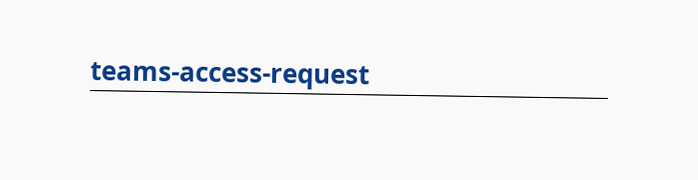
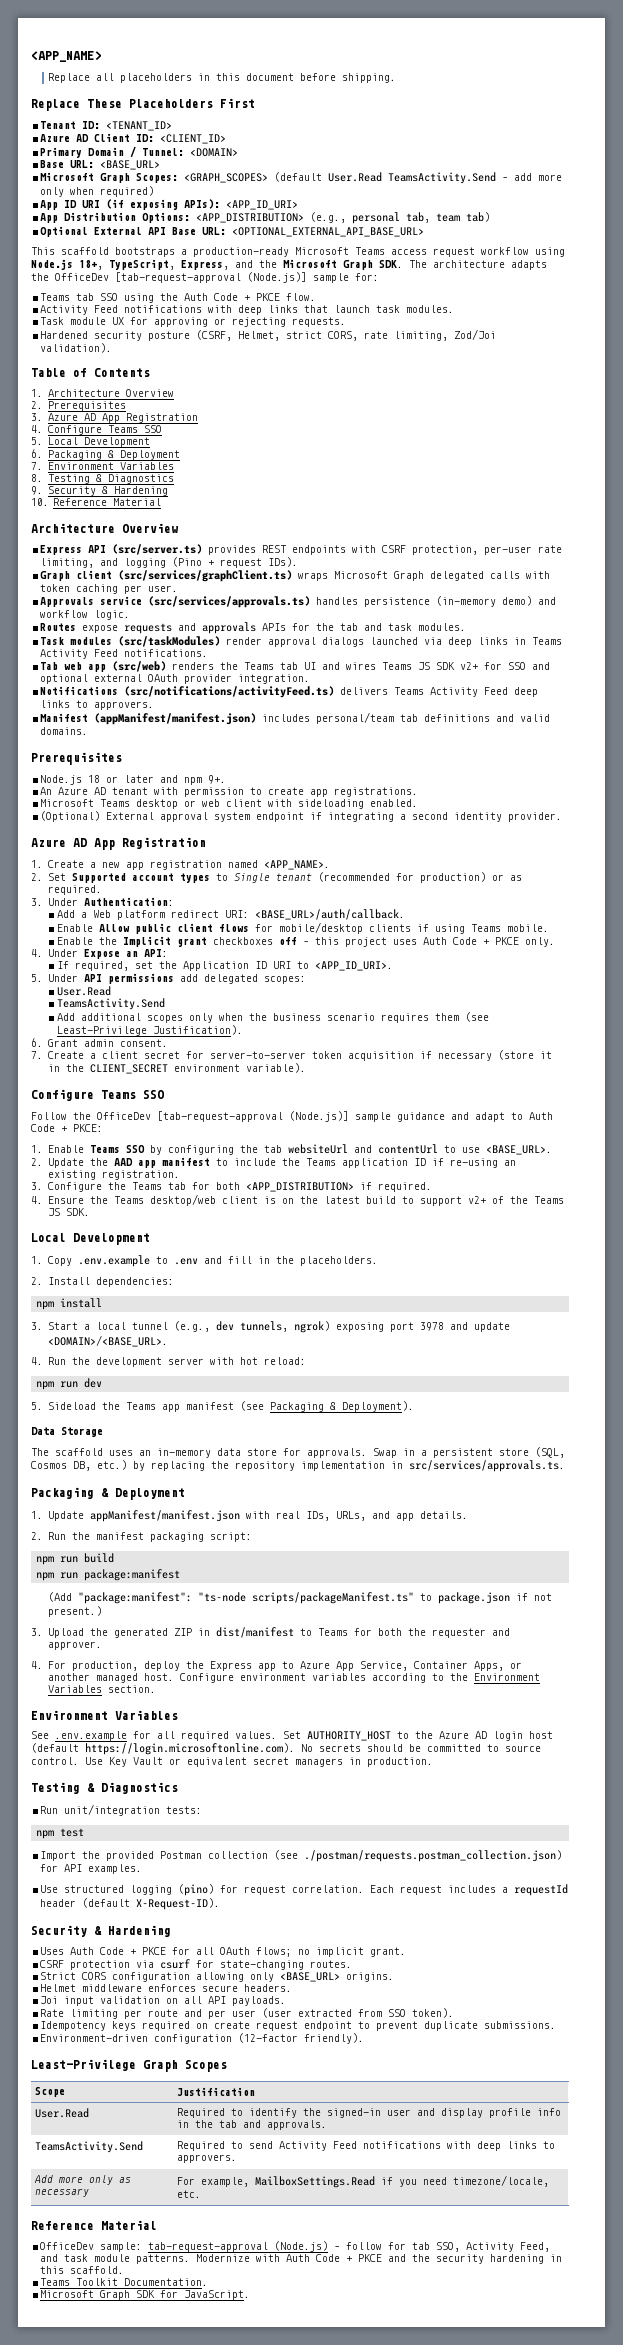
[90,62,370,91] teams-access-request -> [31,51,101,62] [47,73,396,83] [31,98,255,111] [40,121,173,131] [40,133,227,144] [40,146,239,158] [40,160,161,170] [40,172,563,184] [40,186,155,197] [40,199,299,210] [40,212,491,224] [40,226,425,237] [31,247,565,257] [31,259,547,270] [31,272,379,283] [40,293,317,303] [40,305,455,315] [40,317,347,327] [40,329,497,341] [40,343,113,353] [31,368,150,377] [31,389,174,397] [31,401,126,411] [31,413,198,423] [31,425,162,435] [31,437,150,447] [31,449,180,460] [31,462,174,470] [31,474,174,484] [31,486,168,496] [31,498,162,506] [31,523,178,533] [40,544,563,555] [40,557,299,568] [40,570,551,582] [40,584,179,594] [40,596,557,608] [40,610,131,620] [40,622,467,634] [40,636,563,647] [40,649,209,659] [40,661,551,672] [40,674,311,684] [40,686,539,698] [40,700,155,710] [40,712,551,725] [40,727,89,735] [31,752,122,765] [40,775,227,785] [40,787,419,797] [40,799,419,809] [40,811,563,822] [31,837,206,850] [31,860,330,870] [31,872,522,883] [47,885,102,895] [31,897,174,906] [57,909,406,920] [57,922,550,934] [57,936,556,947] [31,949,168,959] [57,961,394,971] [31,973,306,984] [57,986,112,996] [57,998,166,1010] [57,1012,490,1023] [57,1025,244,1036] [31,1038,168,1047] [31,1050,552,1061] [47,1063,306,1074] [31,1089,164,1101] [31,1111,553,1122] [31,1124,103,1132] [31,1144,552,1155] [31,1157,516,1168] [47,1170,180,1180] [31,1182,432,1192] [31,1194,564,1206] [47,1208,90,1216] [31,1233,150,1245] [31,1255,378,1267] [31,1277,174,1287] [36,1298,103,1310] [31,1321,510,1333] [47,1335,168,1347] [31,1357,306,1367] [36,1378,103,1390] [31,1401,414,1412] [31,1427,103,1437] [31,1447,565,1458] [31,1460,565,1472] [31,1487,185,1500] [31,1510,468,1522] [31,1532,252,1542] [36,1553,115,1565] [36,1569,181,1581] [47,1592,552,1604] [47,1606,102,1617] [31,1627,510,1638] [47,1641,102,1650] [31,1661,522,1671] [47,1673,540,1683] [47,1685,156,1693] [31,1710,178,1720] [31,1731,553,1741] [31,1743,541,1755] [31,1757,433,1767] [31,1782,178,1794] [40,1804,203,1816] [36,1828,85,1839] [40,1850,563,1862] [40,1864,143,1874] [40,1884,569,1896] [40,1898,221,1910] [31,1925,171,1937] [40,1947,407,1957] [40,1959,353,1970] [40,1972,395,1982] [40,1984,293,1992] [40,1996,287,2006] [40,2008,455,2019] [40,2021,557,2031] [40,2033,365,2044] [31,2059,227,2072] [35,2087,66,2097] [177,2087,256,2096] [35,2108,90,2118] [177,2108,562,2118] [177,2120,328,2130] [35,2141,144,2153] [177,2141,556,2151] [177,2154,238,2163] [34,2175,132,2185] [35,2188,90,2197] [177,2175,550,2188] [177,2190,202,2198] [31,2220,157,2230] [40,2241,551,2252] [40,2254,563,2264] [40,2266,125,2274] [40,2278,209,2286] [40,2290,251,2300] <APP_NAME> // Replace all placeholders in this document before shipping. // Replace These Placeholders First // Tenant ID: <TENANT_ID> // Azure AD Client ID: <CLIENT_ID> // Primary Domain / Tunnel: <DOMAIN> // Base URL: <BASE_URL> // Microsoft Graph Scopes: <GRAPH_SCOPES> (default User.Read TeamsActivity.Send – add more only when required) // App ID URI (if exposing APIs): <APP_ID_URI> // App Distribution Options: <APP_DISTRIBUTION> (e.g., personal tab, team tab) // Optional External API Base URL: <OPTIONAL_EXTERNAL_API_BASE_URL> // This scaffold bootstraps a production-ready Microsoft Teams access request workflow using Node.js 18+, TypeScript, Express, and the Microsoft Graph SDK. The architecture adapts the OfficeDev [tab-request-approval (Node.js)] sample for: // Teams tab SSO using the Auth Code + PKCE flow. // Activity Feed notifications with deep links that launch task modules. // Task module UX for approving or rejecting requests. // Hardened security posture (CSRF, Helmet, strict CORS, rate limiting, Zod/Joi validation). // Table of Contents // 1. Architecture Overview // 2. Prerequisites // 3. Azure AD App Registration // 4. Configure Teams SSO // 5. Local Development // 6. Packaging & Deployment // 7. Environment Variables // 8. Testing & Diagnostics // 9. Security & Hardening // 10. Reference Material // Architecture Overview // Express API (src/server.ts) provides REST endpoints with CSRF protection, per-user rate limiting, and logging (Pino + request IDs). // Graph client (src/services/graphClient.ts) wraps Microsoft Graph delegated calls with token caching per user. // Approvals service (src/services/approvals.ts) handles persistence (in-memory demo) and workflow logic. // Routes expose requests and approvals APIs for the tab and task modules. // Task modules (src/taskModules) render approval dialogs launched via deep links in Teams Activity Feed notifications. // Tab web app (src/web) renders the Teams tab UI and wires Teams JS SDK v2+ for SSO and optional external OAuth provider integration. // Notifications (src/notifications/activityFeed.ts) delivers Teams Activity Feed deep links to approvers. // Manifest (appManifest/manifest.json) includes personal/team tab definitions and valid domains. // Prerequisites // Node.js 18 or later and npm 9+. // An Azure AD tenant with permission to create app registrations. // Microsoft Teams desktop or web client with sideloading enabled. // (Optional) External approval system endpoint if integrating a second identity provider. // Azure AD App Registration // 1. Create a new app registration named <APP_NAME>. // 2. Set Supported account types to Single tenant (recommended for production) or as required. // 3. Under Authentication: // Add a Web platform redirect URI: <BASE_URL>/auth/callback. // Enable Allow public client flows for mobile/desktop clients if using Teams mobile. // Enable the Implicit grant checkboxes off – this project uses Auth Code + PKCE only. // 4. Under Expose an API: // If required, set the Application ID URI to <APP_ID_URI>. // 5. Under API permissions add delegated scopes: // User.Read // TeamsActivity.Send // Add additional scopes only when the business scenario requires them (see Least-Privilege Justification). // 6. Grant admin consent. // 7. Create a client secret for server-to-server token acquisition if necessary (store it in the CLIENT_SECRET environment variable). // Configure Teams SSO // Follow the OfficeDev [tab-request-approval (Node.js)] sample guidance and adapt to Auth Code + PKCE: // 1. Enable Teams SSO by configuring the tab websiteUrl and contentUrl to use <BASE_URL>. // 2. Update the AAD app manifest to include the Teams application ID if re-using an existing registration. // 3. Configure the Teams tab for both <APP_DISTRIBUTION> if required. // 4. Ensure the Teams desktop/web client is on the latest build to support v2+ of the Teams JS SDK. // Local Development // 1. Copy .env.example to .env and fill in the placeholders. // 2. Install dependencies: // npm install // 3. Start a local tunnel (e.g., dev tunnels, ngrok) exposing port 3978 and update <DOMAIN>/<BASE_URL>. // 4. Run the development server with hot reload: // npm run dev // 5. Sideload the Teams app manifest (see Packaging & Deployment). // Data Storage // The scaffold uses an in-memory data store for approvals. Swap in a persistent store (SQL, Cosmos DB, etc.) by replacing the repository implementation in src/services/approvals.ts. // Packaging & Deployment // 1. Update appManifest/manifest.json with real IDs, URLs, and app details. // 2. Run the manifest packaging script: // npm run build // npm run package:manifest // (Add "package:manifest": "ts-node scripts/packageManifest.ts" to package.json if not present.) // 3. Upload the generated ZIP in dist/manifest to Teams for both the requester and approver. // 4. For production, deploy the Express app to Azure App Service, Container Apps, or another managed host. Configure environment variables according to the Environment Variables section. // Environment Variables // See .env.example for all required values. Set AUTHORITY_HOST to the Azure AD login host (default https://login.microsoftonline.com). No secrets should be committed to source control. Use Key Vault or equivalent secret managers in production. // Testing & Diagnostics // Run unit/integration tests: // npm test // Import the provided Postman collection (see ./postman/requests.postman_collection.json) for API examples. // Use structured logging (pino) for request correlation. Each request includes a requestId header (default X-Request-ID). // Security & Hardening // Uses Auth Code + PKCE for all OAuth flows; no implicit grant. // CSRF protection via csurf for state-changing routes. // Strict CORS configuration allowing only <BASE_URL> origins. // Helmet middleware enforces secure headers. // Joi input validation on all API payloads. // Rate limiting per route and per user (user extracted from SSO token). // Idempotency keys required on create request endpoint to prevent duplicate submissions. // Environment-driven configuration (12-factor friendly). // Least-Privilege Graph Scopes // Scope | Justification // User.Read | Required to identify the signed-in user and display profile info in the tab and approvals. // TeamsActivity.Send | Required to send Activity Feed notifications with deep links to approvers. // Add more only as necessary | For example, MailboxSettings.Read if you need timezone/locale, etc. // Reference Material // OfficeDev sample: tab-request-approval (Node.js) – follow for tab SSO, Activity Feed, and task module patterns. Modernize with Auth Code + PKCE and the security hardening in this scaffold. // Teams Toolkit Documentation. // Microsoft Graph SDK for JavaScript.

